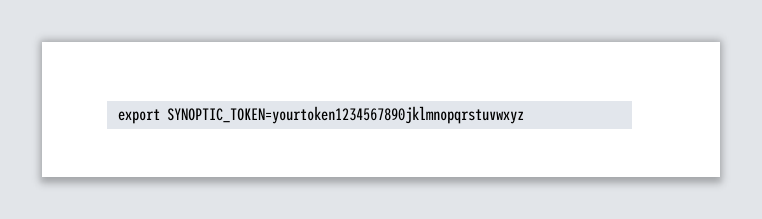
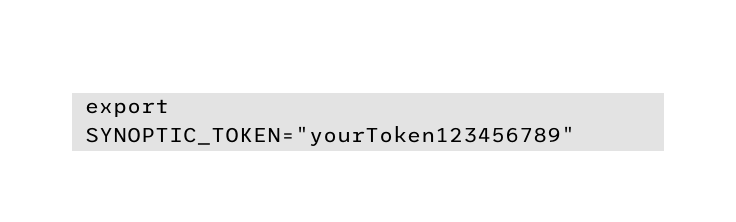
[166,106,524,124] SYNOPTIC_TOKEN=yourtoken1234567890jklmnopqrstuvwxyz -> [84,126,575,146] SYNOPTIC_TOKEN="yourToken123456789"

